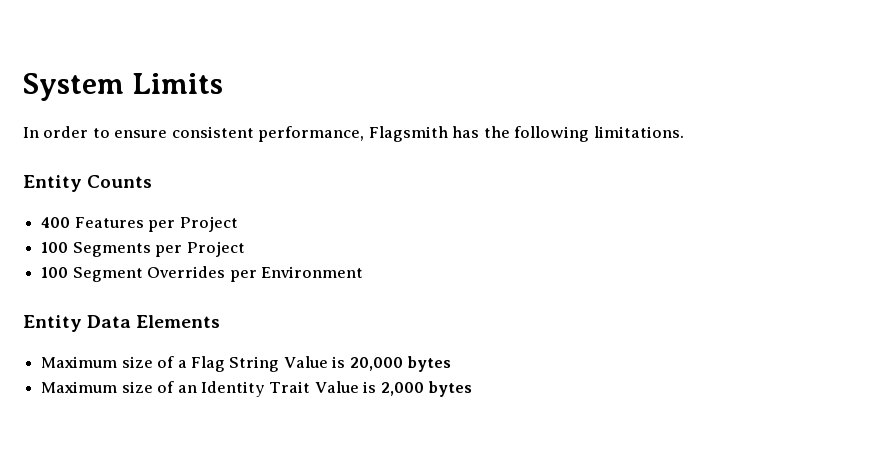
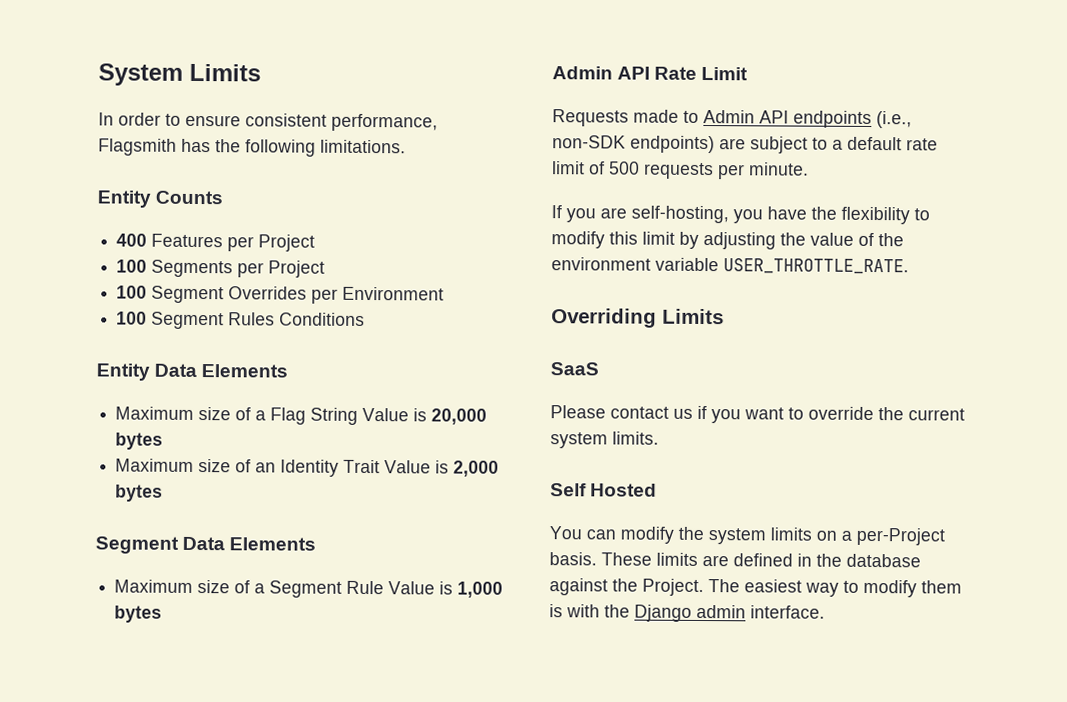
(363, 272) none -> [116,311,366,330] // 100 Segment Rules Conditions
(473, 389) none -> [95,536,317,554] [114,579,504,598] [114,605,163,623] [552,66,749,81] [552,109,912,129] [552,135,938,154] [552,161,809,180] [551,205,930,225] [551,231,904,250] [551,257,909,275] [551,308,724,328] [550,362,599,376] [550,405,965,424] [550,431,659,449] [550,483,658,497] [549,526,945,546] [549,552,921,568] [549,578,962,598] [549,604,825,622] // Segment Data Elements // Maximum size of a Segment Rule Value is 1,000 bytes // Admin API Rate Limit // Requests made to Admin API endpoints (i.e., non-SDK endpoints) are subject to a default rate limit of 500 requests per minute. // If you are self-hosting, you have the flexibility to modify this limit by adjusting the value of the environment variable USER_THROTTLE_RATE. // Overriding Limits // SaaS // Please contact us if you want to override the current system limits. // Self Hosted // You can modify the system limits on a per-Project basis. These limits are defined in the database against the Project. The easiest way to modify them is with the Django admin interface.

